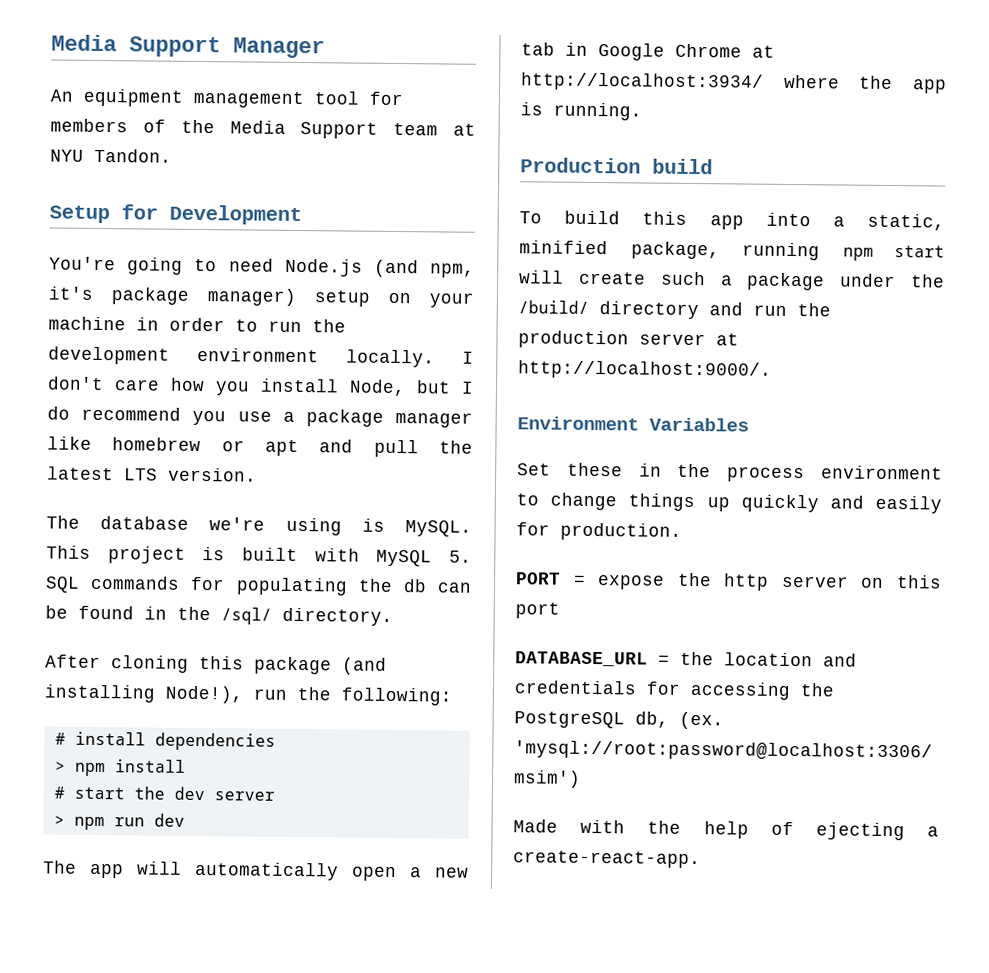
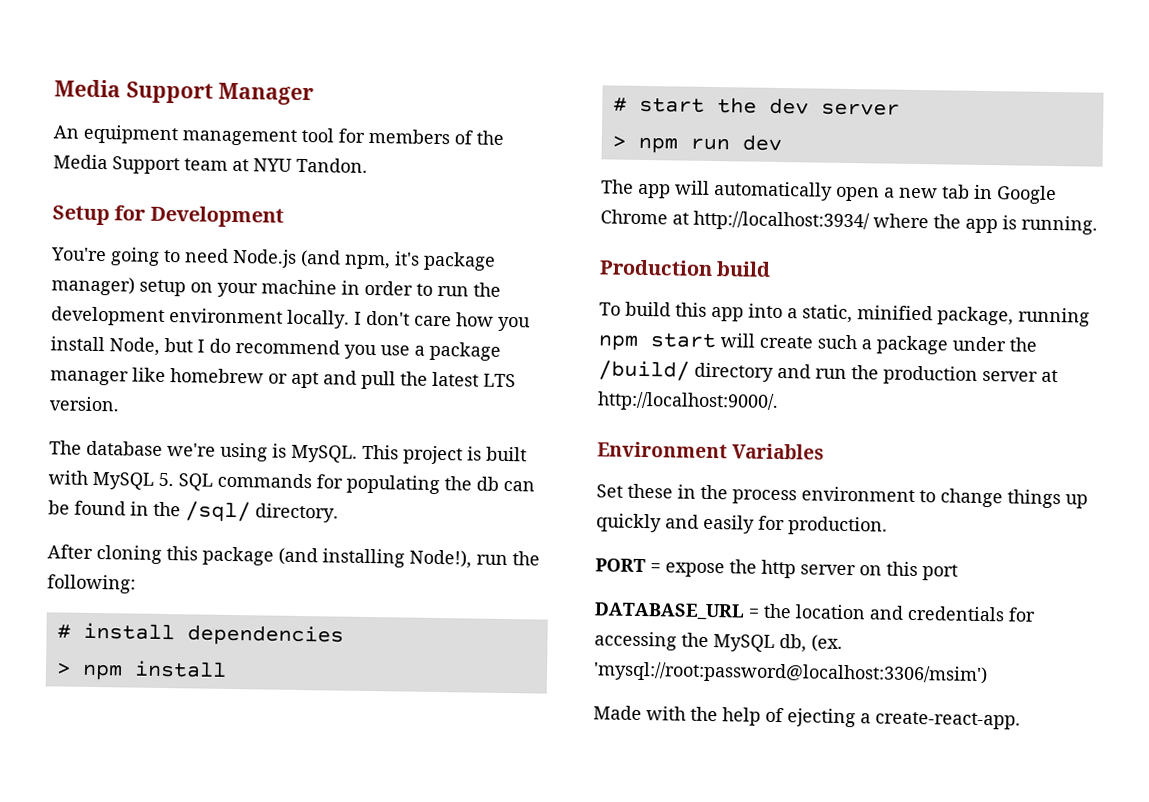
[514,711,625,729] PostgreSQL -> [713,634,775,652] MySQL

